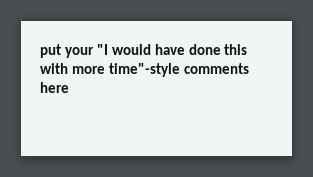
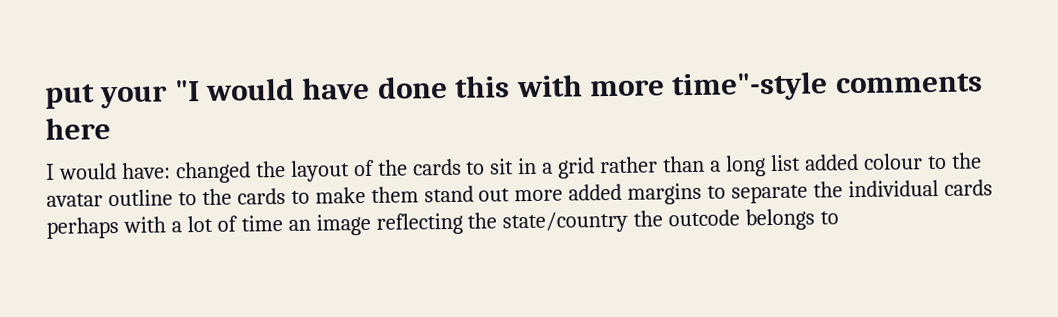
(69, 87) none -> [46,152,982,184] [46,179,993,207] [46,208,840,239] // I would have: changed the layout of the cards to sit in a grid rather than a long list added colour to the avatar outline to the cards to make them stand out more added margins to separate the individual cards perhaps with a lot of time an image reflecting the state/country the outcode belongs to

